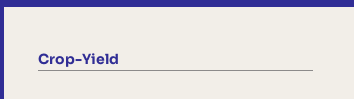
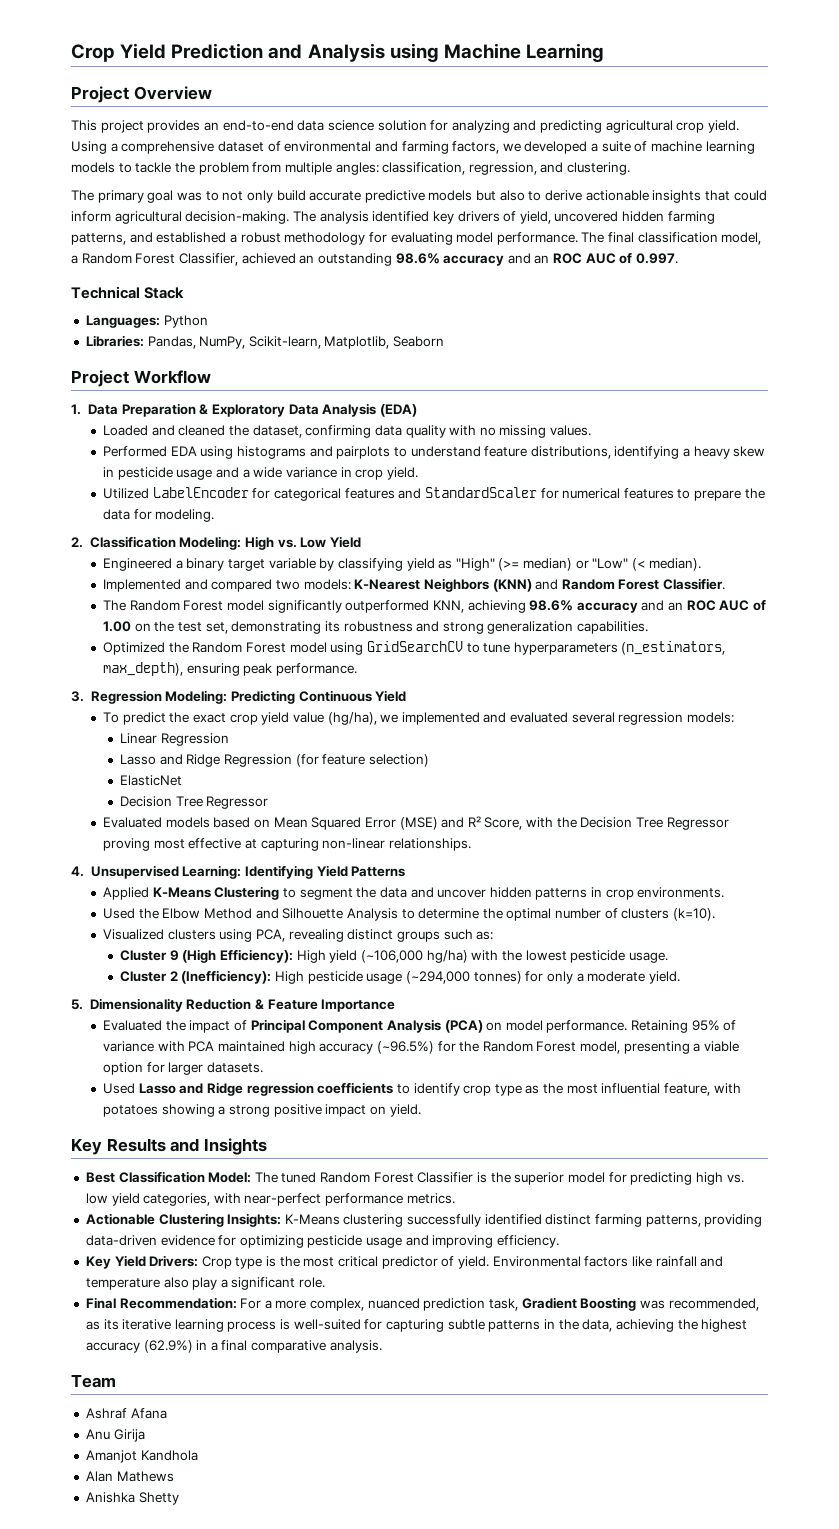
[38,53,119,67] Crop-Yield -> [71,43,604,62] [71,86,212,103] [71,120,740,133] [71,141,755,154] [71,162,631,175] [71,190,767,203] [71,211,715,224] [71,232,762,245] [71,253,679,266] [71,286,185,299] [85,315,208,328] [85,335,445,349] [71,370,211,387] [71,403,418,417] [102,425,592,438] [102,446,766,459] [102,467,418,480] [102,487,765,501] [102,509,215,522] [71,536,361,550] [102,558,701,571] [102,578,726,592] [102,600,767,613] [102,621,649,634] [102,641,726,655] [102,662,357,676] [71,690,407,704] [102,712,735,725] [120,733,229,746] [120,754,429,767] [120,775,183,786] [120,796,269,809] [102,816,729,830] [102,838,471,851] [71,865,406,879] [102,886,725,900] [102,908,716,921] [102,929,494,942] [120,949,668,963] [120,970,680,984] [71,998,396,1012] [102,1019,737,1033] [102,1041,740,1054] [102,1062,263,1075] [102,1082,741,1096] [102,1104,421,1117] [71,1138,267,1155] [85,1171,744,1185] [85,1193,455,1206] [85,1213,763,1227] [85,1235,560,1248] [85,1255,724,1269] [85,1277,326,1290] [85,1297,759,1311] [85,1319,748,1332] [85,1340,382,1353] [71,1374,116,1388] [85,1408,167,1419] [85,1429,145,1442] [85,1450,198,1463] [85,1471,174,1482] [85,1492,179,1505] Crop Yield Prediction and Analysis using Machine Learning // Project Overview // This project provides an end-to-end data science solution for analyzing and predicting agricultural crop yield. Using a comprehensive dataset of environmental and farming factors, we developed a suite of machine learning models to tackle the problem from multiple angles: classification, regression, and clustering. // The primary goal was to not only build accurate predictive models but also to derive actionable insights that could inform agricultural decision-making. The analysis identified key drivers of yield, uncovered hidden farming patterns, and established a robust methodology for evaluating model performance. The final classification model, a Random Forest Classifier, achieved an outstanding 98.6% accuracy and an ROC AUC of 0.997. // Technical Stack // Languages: Python // Libraries: Pandas, NumPy, Scikit-learn, Matplotlib, Seaborn // Project Workflow // 1. Data Preparation & Exploratory Data Analysis (EDA) // Loaded and cleaned the dataset, confirming data quality with no missing values. // Performed EDA using histograms and pairplots to understand feature distributions, identifying a heavy skew in pesticide usage and a wide variance in crop yield. // Utilized LabelEncoder for categorical features and StandardScaler for numerical features to prepare the data for modeling. // 2. Classification Modeling: High vs. Low Yield // Engineered a binary target variable by classifying yield as "High" (>= median) or "Low" (< median). // Implemented and compared two models: K-Nearest Neighbors (KNN) and Random Forest Classifier. // The Random Forest model significantly outperformed KNN, achieving 98.6% accuracy and an ROC AUC of 1.00 on the test set, demonstrating its robustness and strong generalization capabilities. // Optimized the Random Forest model using GridSearchCV to tune hyperparameters (n_estimators, max_depth), ensuring peak performance. // 3. Regression Modeling: Predicting Continuous Yield // To predict the exact crop yield value (hg/ha), we implemented and evaluated several regression models: // Linear Regression // Lasso and Ridge Regression (for feature selection) // ElasticNet // Decision Tree Regressor // Evaluated models based on Mean Squared Error (MSE) and R² Score, with the Decision Tree Regressor proving most effective at capturing non-linear relationships. // 4. Unsupervised Learning: Identifying Yield Patterns // Applied K-Means Clustering to segment the data and uncover hidden patterns in crop environments. // Used the Elbow Method and Silhouette Analysis to determine the optimal number of clusters (k=10). // Visualized clusters using PCA, revealing distinct groups such as: // Cluster 9 (High Efficiency): High yield (~106,000 hg/ha) with the lowest pesticide usage. // Cluster 2 (Inefficiency): High pesticide usage (~294,000 tonnes) for only a moderate yield. // 5. Dimensionality Reduction & Feature Importance // Evaluated the impact of Principal Component Analysis (PCA) on model performance. Retaining 95% of variance with PCA maintained high accuracy (~96.5%) for the Random Forest model, presenting a viable option for larger datasets. // Used Lasso and Ridge regression coefficients to identify crop type as the most influential feature, with potatoes showing a strong positive impact on yield. // Key Results and Insights // Best Classification Model: The tuned Random Forest Classifier is the superior model for predicting high vs. low yield categories, with near-perfect performance metrics. // Actionable Clustering Insights: K-Means clustering successfully identified distinct farming patterns, providing data-driven evidence for optimizing pesticide usage and improving efficiency. // Key Yield Drivers: Crop type is the most critical predictor of yield. Environmental factors like rainfall and temperature also play a significant role. // Final Recommendation: For a more complex, nuanced prediction task, Gradient Boosting was recommended, as its iterative learning process is well-suited for capturing subtle patterns in the data, achieving the highest accuracy (62.9%) in a final comparative analysis. // Team // Ashraf Afana // Anu Girija // Amanjot Kandhola // Alan Mathews // Anishka Shetty

